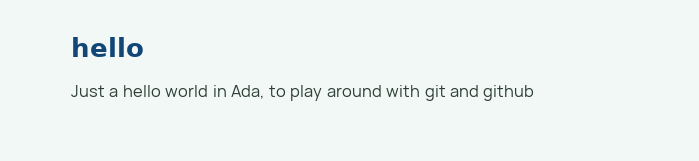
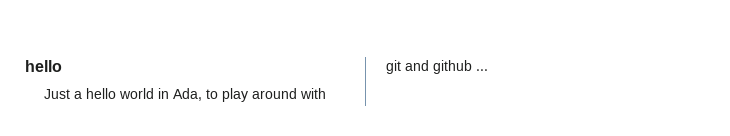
(535, 93) none -> [476,69,488,71] ...

